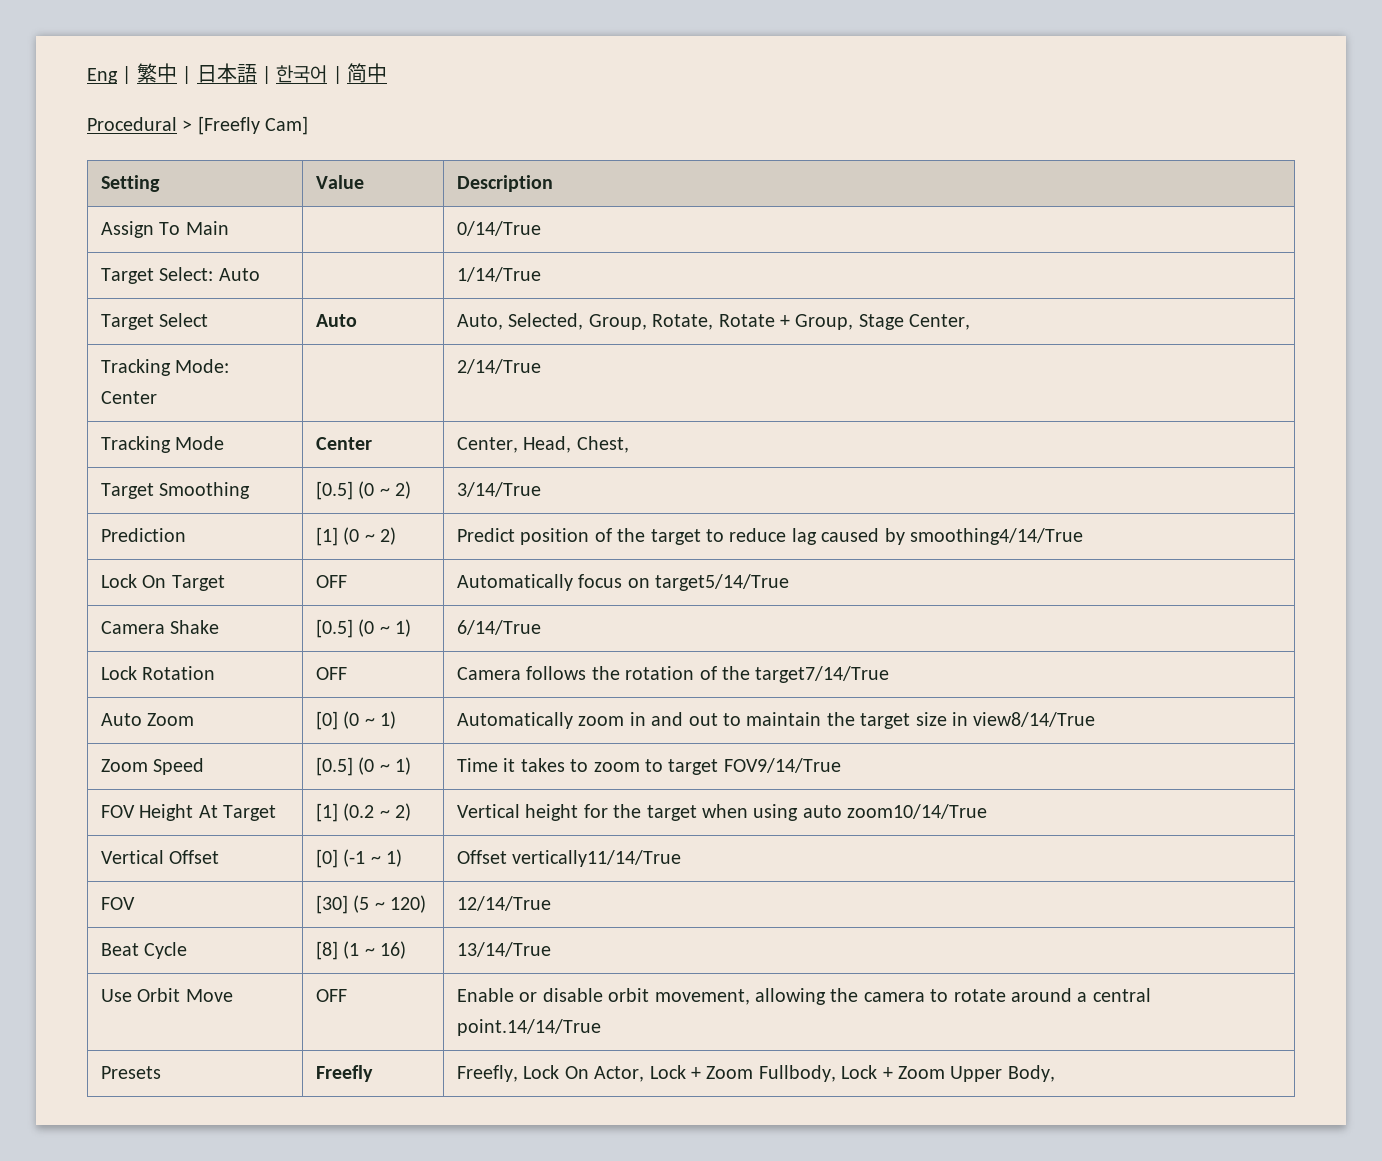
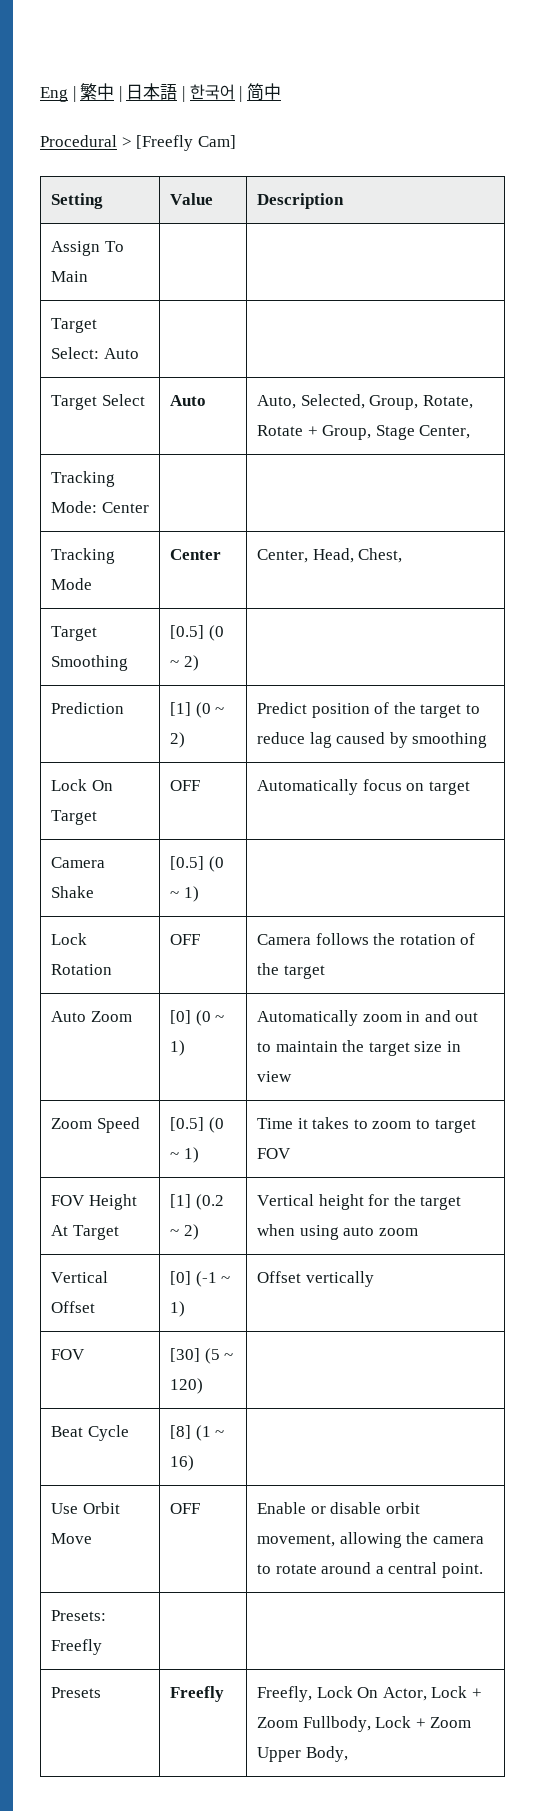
[457,221,542,236] 0/14/True -> (89, 276) none
[457,267,542,282] 1/14/True -> (139, 353) none
[457,359,542,374] 2/14/True -> (149, 507) none
[457,482,542,497] 3/14/True -> (199, 663) none
[910,528,1084,545] smoothing4/14/True -> [412,732,488,748] smoothing
[655,574,790,591] target5/14/True -> [428,781,470,795] target
[457,620,542,635] 6/14/True -> (199, 894) none
[755,666,890,683] target7/14/True -> [283,965,325,979] target
[973,712,1096,727] view8/14/True -> [257,1071,293,1082] view
[723,758,841,773] FOV9/14/True -> [257,1148,292,1159] FOV
[847,804,988,819] zoom10/14/True -> [378,1228,418,1236] zoom
[512,850,682,867] vertically11/14/True -> [305,1271,374,1287] vertically
[457,896,552,911] 12/14/True -> (204, 1386) none
[457,942,552,957] 13/14/True -> (195, 1463) none
[457,1019,602,1036] point.14/14/True -> [442,1563,484,1578] [51,1610,107,1621] [51,1639,103,1655] point. // Presets: Freefly | |

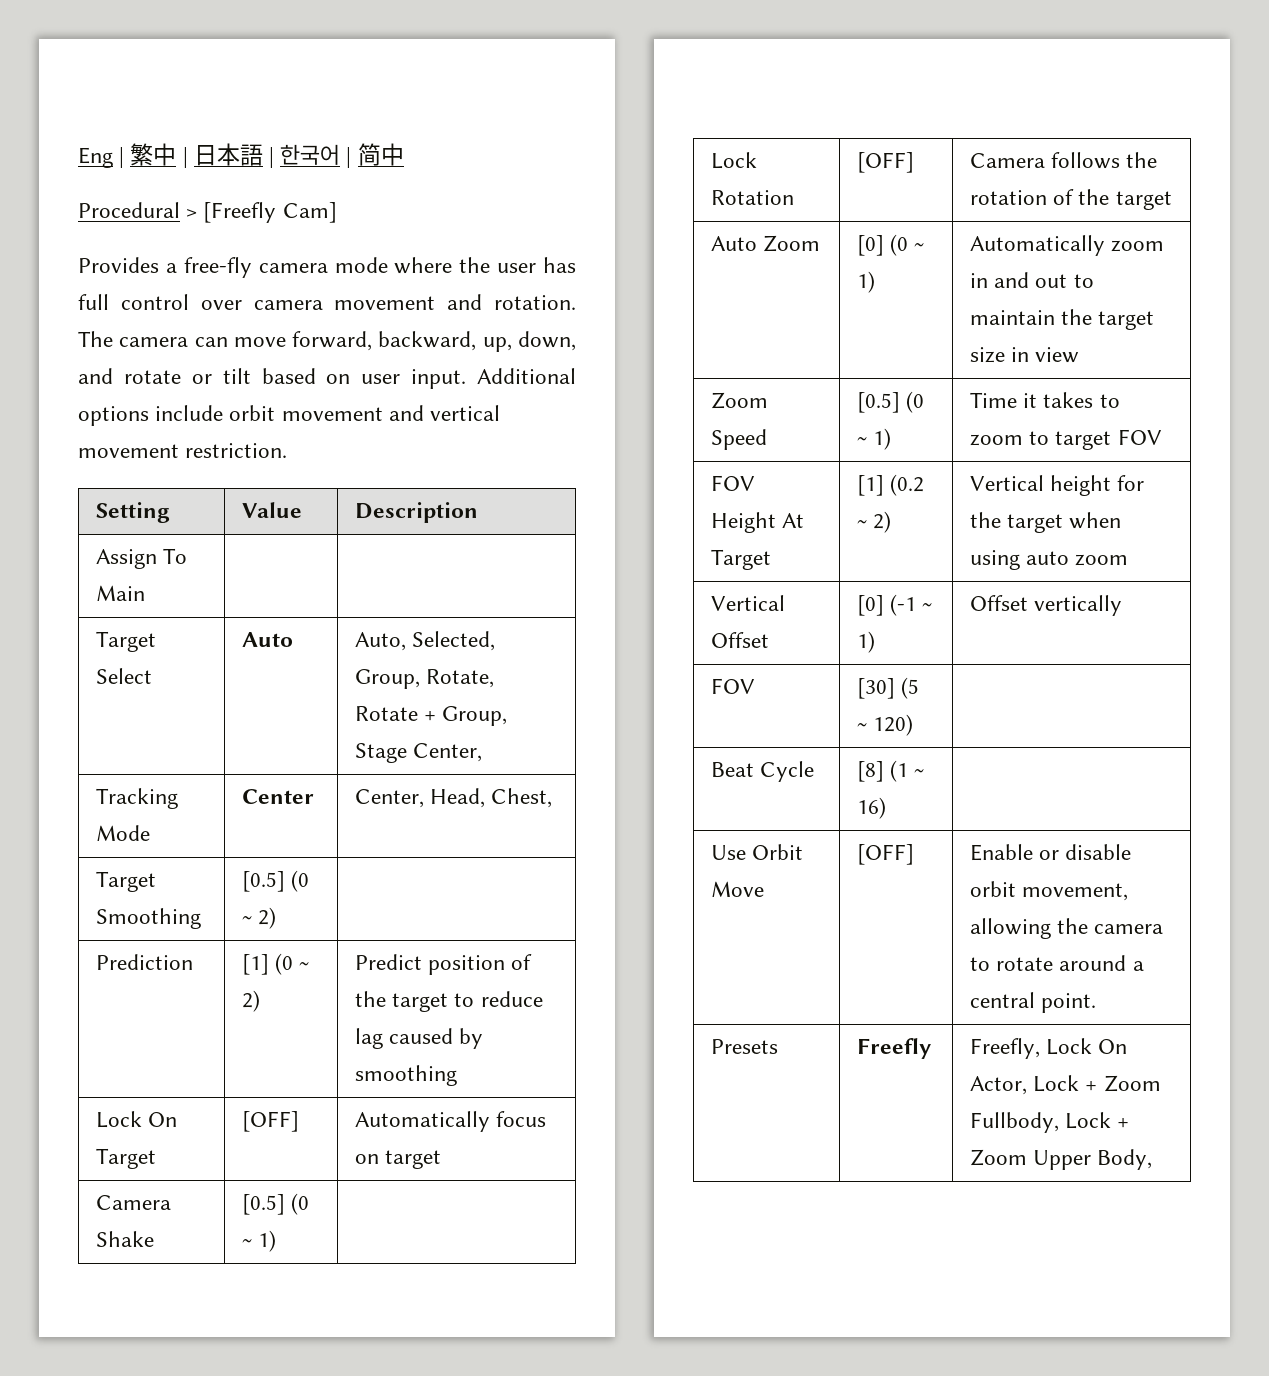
(236, 142) none -> [78,257,576,278] [78,294,576,310] [78,331,576,352] [78,368,576,389] [78,405,501,426] [78,443,288,458] // Provides a free-fly camera mode where the user has full control over camera movement and rotation. The camera can move forward, backward, up, down, and rotate or tilt based on user input. Additional options include orbit movement and vertical movement restriction.
[51,318,98,333] [51,347,139,359] // Target Select: Auto | | -> (145, 593) none
[51,471,116,487] [51,501,149,513] // Tracking Mode: Center | | -> (483, 752) none
[170,780,201,791] OFF -> [241,1111,299,1132] [OFF]
[170,934,201,945] OFF -> [856,152,914,173] [OFF]
[170,1503,201,1514] OFF -> [856,844,914,865] [OFF]
[51,1610,107,1621] [51,1639,103,1655] // Presets: Freefly | | -> (1097, 1003) none

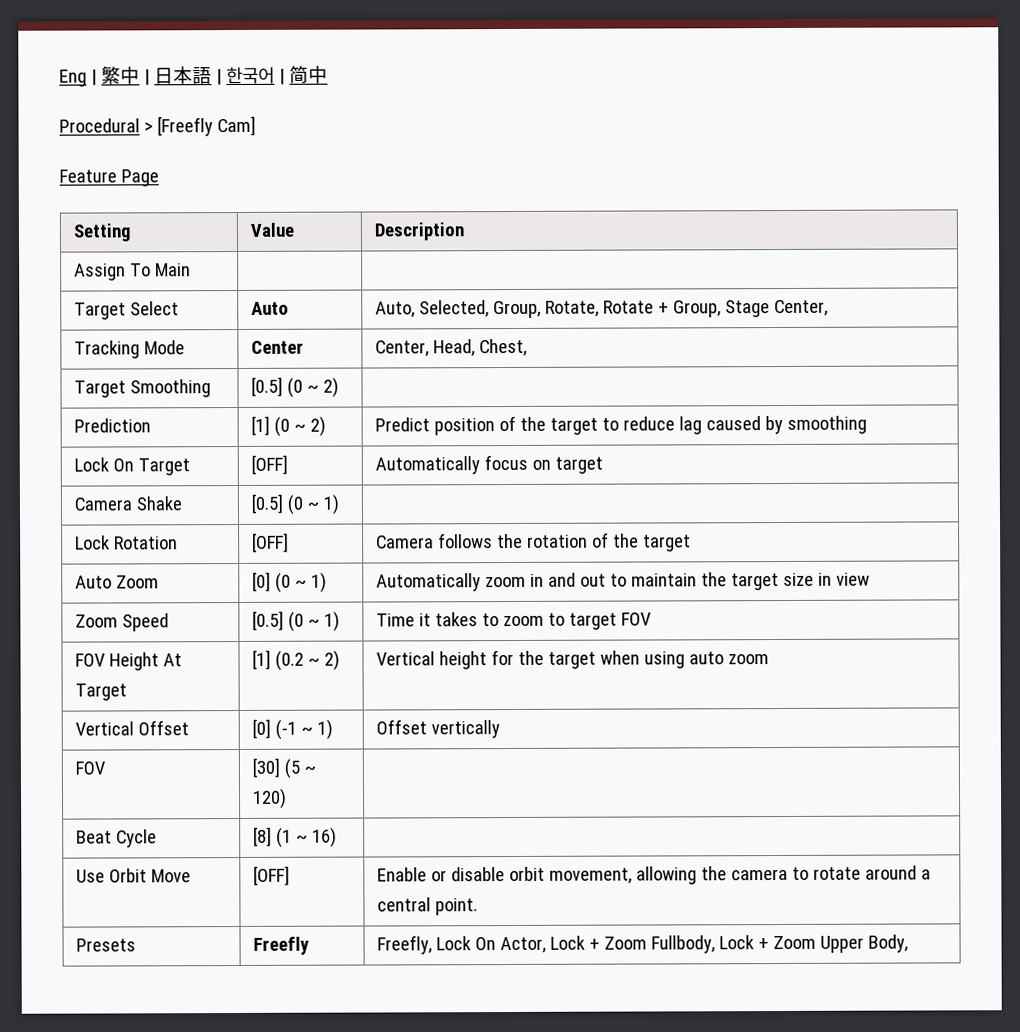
[78,257,576,278] [78,294,576,310] [78,331,576,352] [78,368,576,389] [78,405,501,426] [78,443,288,458] Provides a free-fly camera mode where the user has full control over camera movement and rotation. The camera can move forward, backward, up, down, and rotate or tilt based on user input. Additional options include orbit movement and vertical movement restriction. -> [59,169,159,187] Feature Page

